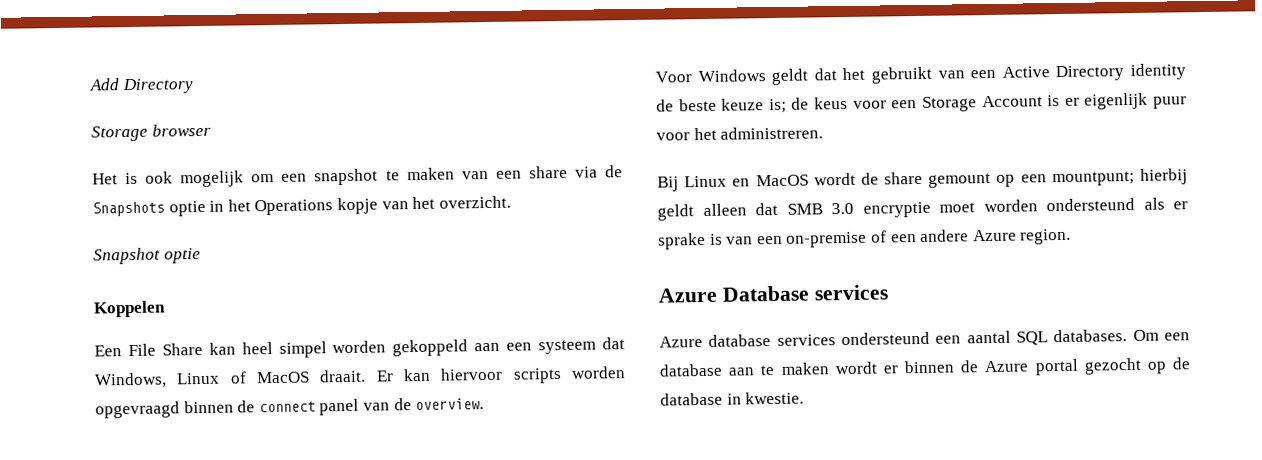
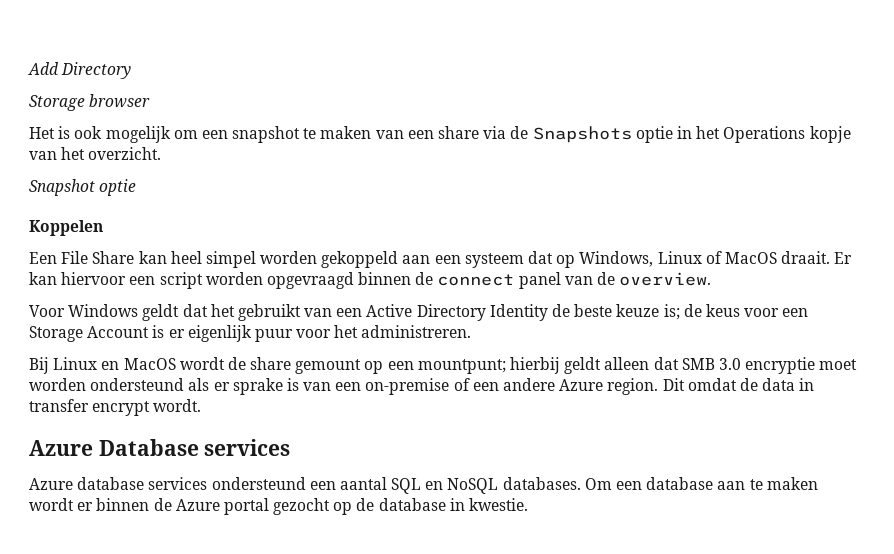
(626, 343) none -> [556,255,576,268] op
[512,367,562,384] scripts -> [129,272,203,289] een script
[1130,63,1186,81] identity -> [489,304,548,321] Identity
(1072, 236) none -> [662,378,815,391] [29,399,202,416] Dit omdat de data in transfer encrypt wordt.
(1048, 338) none -> [425,478,499,494] en NoSQL

